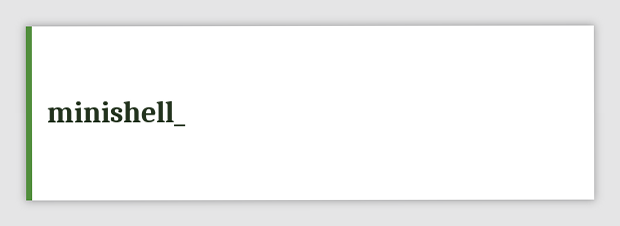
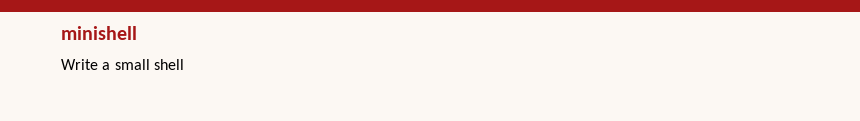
[46,100,187,127] minishell_ -> [61,26,137,40] [61,59,184,70] minishell // Write a small shell

